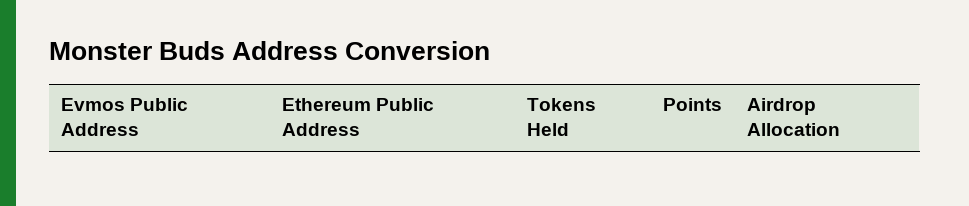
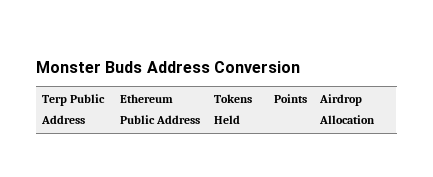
[60,98,125,111] Evmos -> [41,95,67,106] Terp

